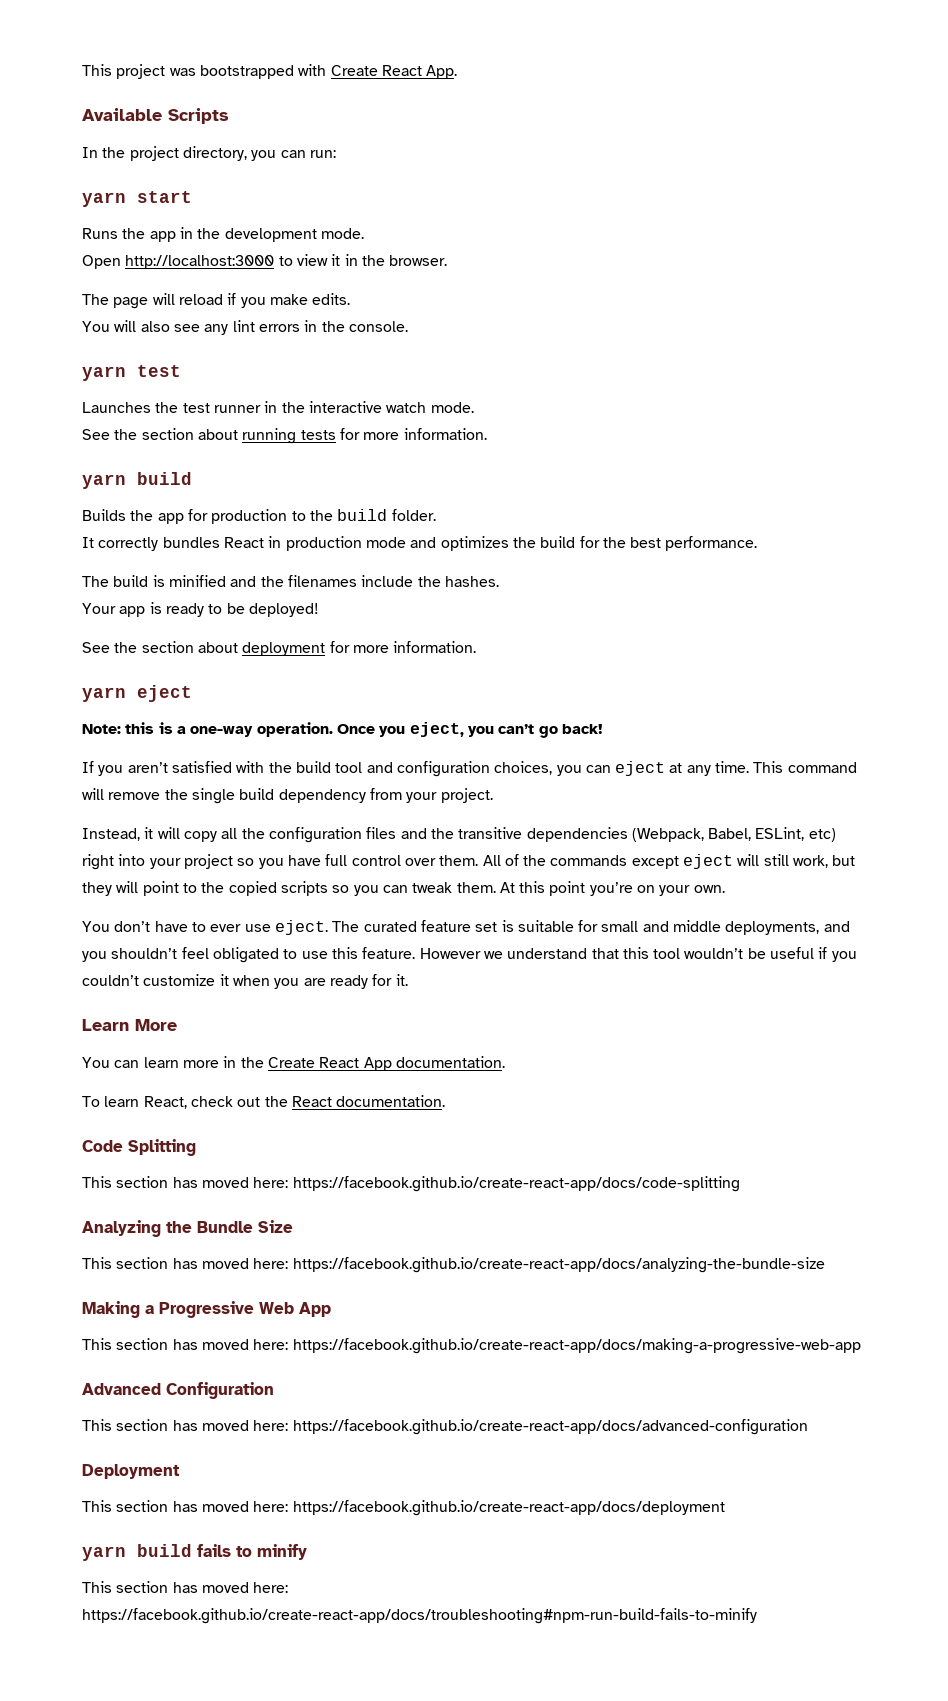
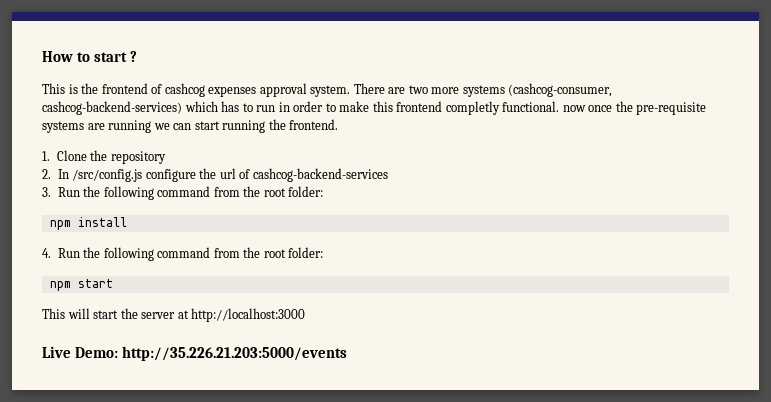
[82,64,458,79] [82,108,229,124] [82,146,336,161] [82,191,192,207] [82,227,364,242] [82,254,448,269] [82,293,351,309] [82,320,408,335] [82,365,181,381] [82,401,474,413] [82,428,487,444] [82,472,192,489] [82,509,436,524] [82,536,758,551] [82,575,499,587] [82,602,319,617] [82,641,477,656] [82,685,192,702] [82,722,603,738] [82,761,857,777] [82,788,493,804] [82,827,836,843] [82,854,856,870] [82,881,725,896] [82,920,850,935] [82,947,857,963] [82,974,408,989] [82,1019,177,1031] [82,1056,505,1071] [82,1095,446,1109] [82,1139,196,1156] [82,1176,740,1192] [82,1220,293,1237] [82,1257,825,1273] [82,1301,331,1318] [82,1338,861,1354] [82,1382,274,1399] [82,1419,808,1435] [82,1464,180,1479] [82,1500,725,1516] [82,1544,307,1561] [82,1581,289,1593] [82,1608,757,1624] This project was bootstrapped with Create React App. // Available Scripts // In the project directory, you can run: // yarn start // Runs the app in the development mode. // Open http://localhost:3000 to view it in the browser. // The page will reload if you make edits. // You will also see any lint errors in the console. // yarn test // Launches the test runner in the interactive watch mode. // See the section about running tests for more information. // yarn build // Builds the app for production to the build folder. // It correctly bundles React in production mode and optimizes the build for the best performance. // The build is minified and the filenames include the hashes. // Your app is ready to be deployed! // See the section about deployment for more information. // yarn eject // Note: this is a one-way operation. Once you eject, you can’t go back! // If you aren’t satisfied with the build tool and configuration choices, you can eject at any time. This command will remove the single build dependency from your project. // Instead, it will copy all the configuration files and the transitive dependencies (Webpack, Babel, ESLint, etc) right into your project so you have full control over them. All of the commands except eject will still work, but they will point to the copied scripts so you can tweak them. At this point you’re on your own. // You don’t have to ever use eject. The curated feature set is suitable for small and middle deployments, and you shouldn’t feel obligated to use this feature. However we understand that this tool wouldn’t be useful if you couldn’t customize it when you are ready for it. // Learn More // You can learn more in the Create React App documentation. // To learn React, check out the React documentation. // Code Splitting // This section has moved here: https://facebook.github.io/create-react-app/docs/code-splitting // Analyzing the Bundle Size // This section has moved here: https://facebook.github.io/create-react-app/docs/analyzing-the-bundle-size // Making a Progressive Web App // This section has moved here: https://facebook.github.io/create-react-app/docs/making-a-progressive-web-app // Advanced Configuration // This section has moved here: https://facebook.github.io/create-react-app/docs/advanced-configuration // Deployment // This section has moved here: https://facebook.github.io/create-react-app/docs/deployment // yarn build fails to minify // This section has moved here: https://facebook.github.io/create-react-app/docs/troubleshooting#npm-run-build-fails-to-minify -> [42,51,138,62] [42,83,613,97] [42,101,707,115] [42,119,339,133] [42,150,166,164] [42,168,388,182] [42,186,324,200] [49,217,127,230] [42,247,324,261] [49,279,113,291] [42,308,306,322] [42,346,348,361] How to start ? // This is the frontend of cashcog expenses approval system. There are two more systems (cashcog-consumer, cashcog-backend-services) which has to run in order to make this frontend completly functional. now once the pre-requisite systems are running we can start running the frontend. // 1. Clone the repository // 2. In /src/config.js configure the url of cashcog-backend-services // 3. Run the following command from the root folder: // npm install // 4. Run the following command from the root folder: // npm start // This will start the server at http://localhost:3000 // Live Demo: http://35.226.21.203:5000/events

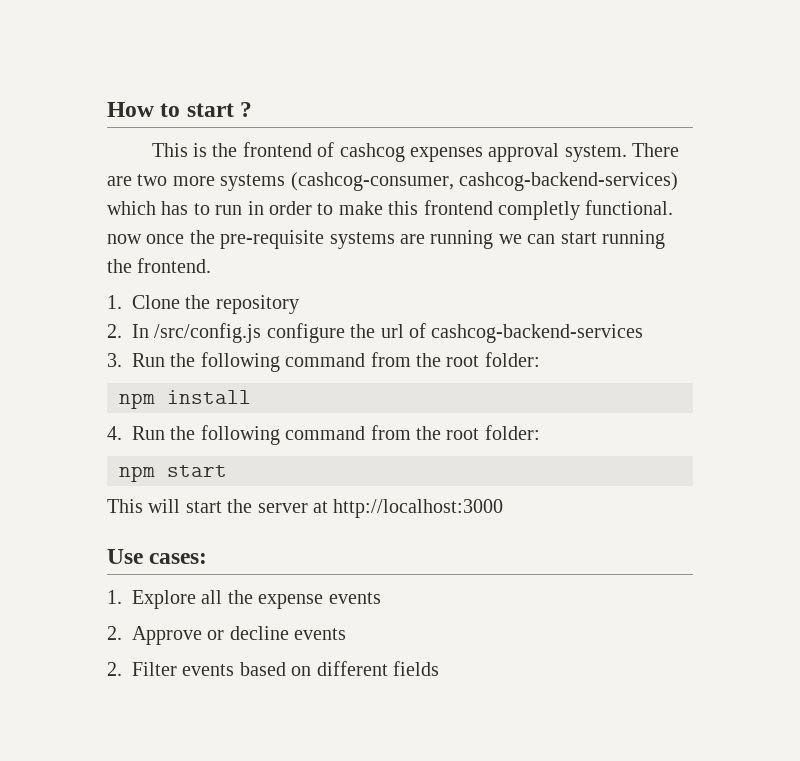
[42,346,348,361] Live Demo: http://35.226.21.203:5000/events -> [107,549,208,564] [107,590,381,609] [107,626,347,645] [107,661,439,676] Use cases: // 1. Explore all the expense events // 2. Approve or decline events // 2. Filter events based on different fields

